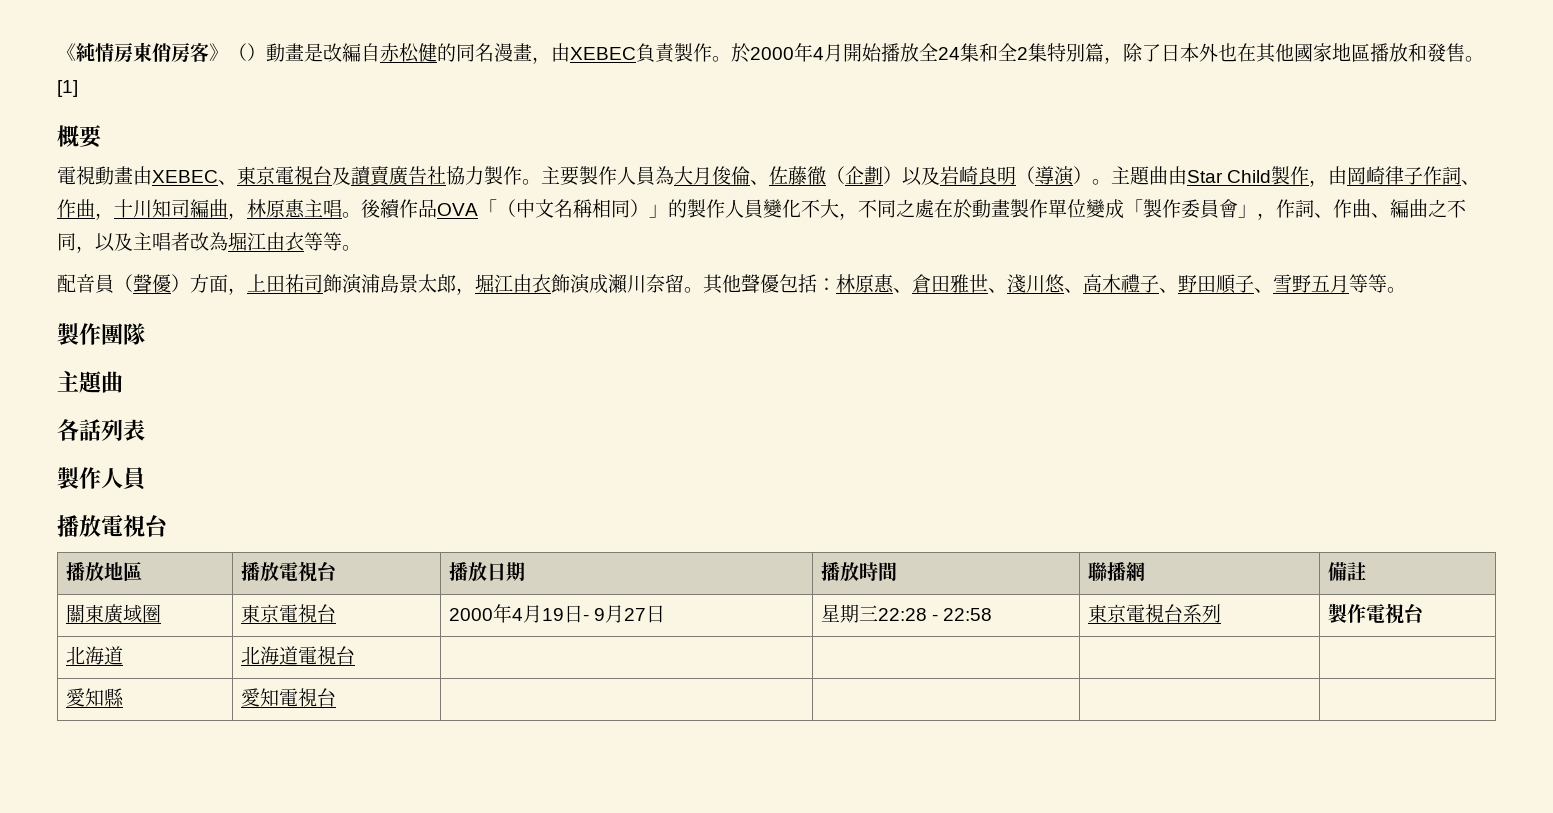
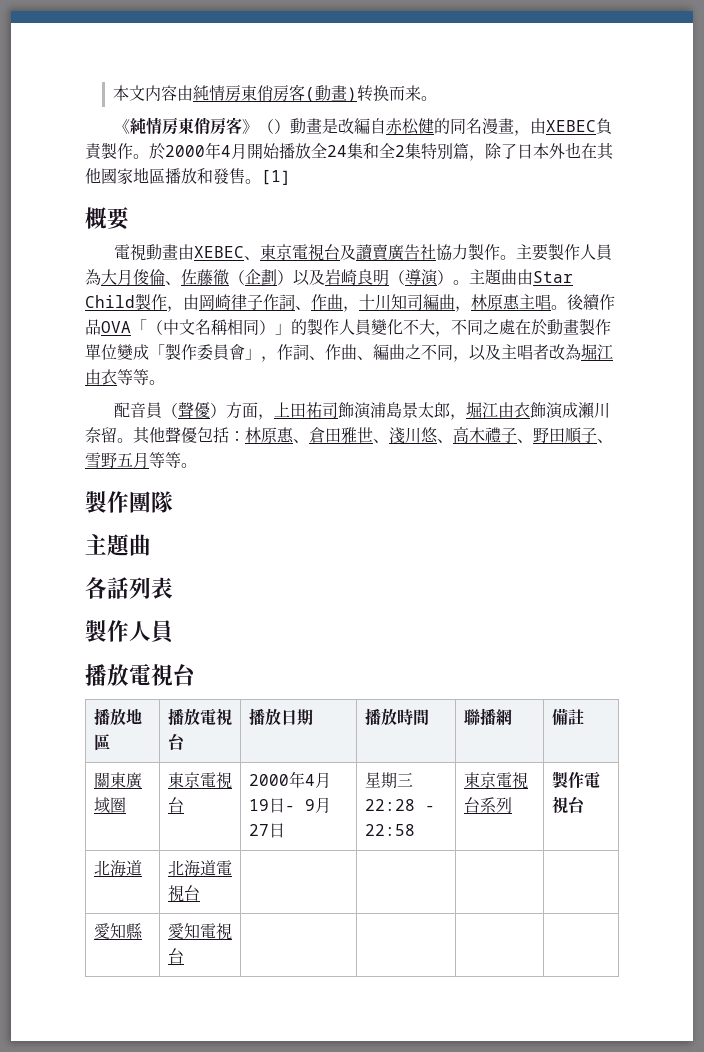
(57, 52) none -> [113,84,438,102] 本文内容由純情房東俏房客(動畫)转换而来。 //

